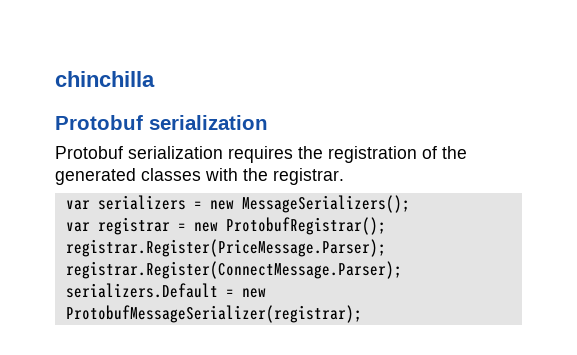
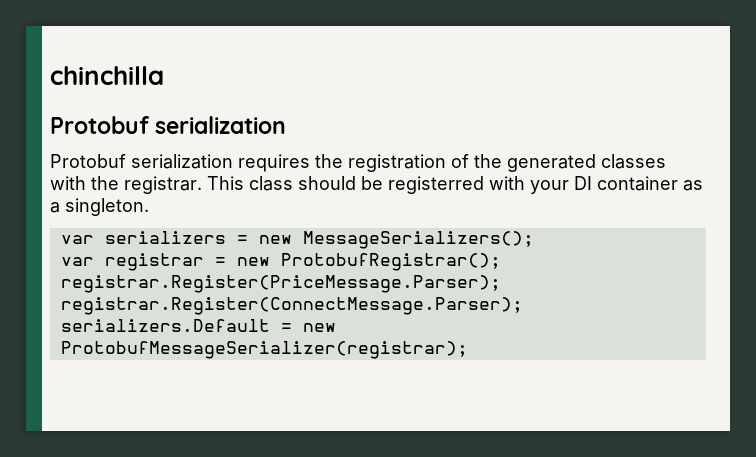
(344, 176) none -> [207,176,703,194] [50,198,149,216] This class should be registerred with your DI container as a singleton.

